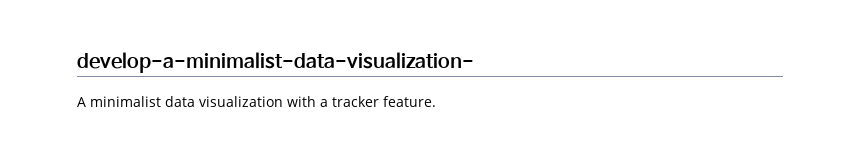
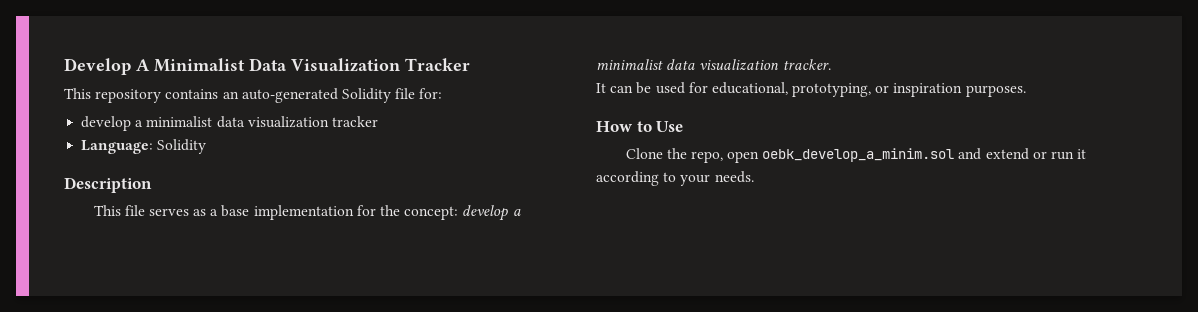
[77,52,474,73] [77,96,436,107] develop-a-minimalist-data-visualization- // A minimalist data visualization with a tracker feature. -> [64,58,470,75] [64,88,443,103] [81,116,378,131] [81,139,207,154] [64,177,152,193] [93,205,521,221] [596,59,831,70] [596,82,1026,97] [596,121,684,132] [625,148,1087,163] [596,171,754,186] Develop A Minimalist Data Visualization Tracker // This repository contains an auto-generated Solidity file for: // develop a minimalist data visualization tracker // Language: Solidity // Description // This file serves as a base implementation for the concept: develop a minimalist data visualization tracker. // It can be used for educational, prototyping, or inspiration purposes. // How to Use // Clone the repo, open oebk_develop_a_minim.sol and extend or run it according to your needs.

